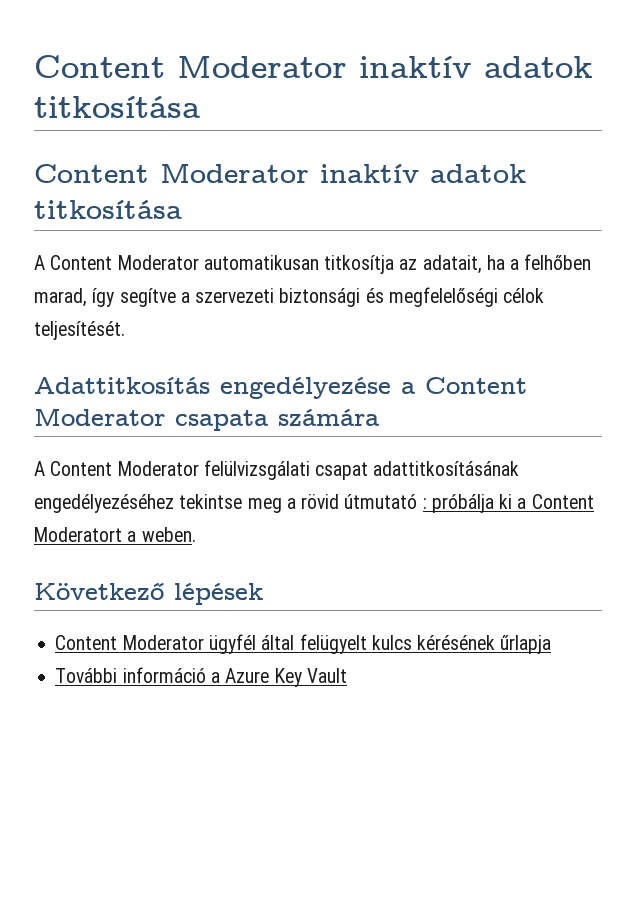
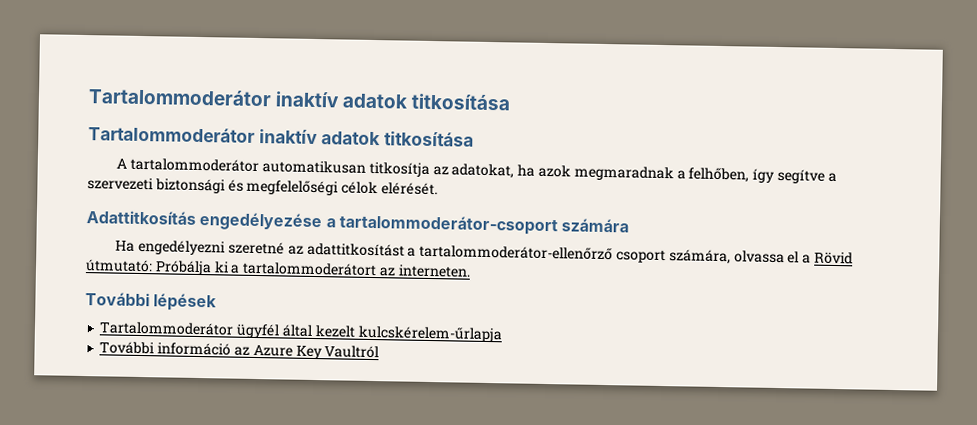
[34,55,593,78] [34,96,200,118] [34,163,309,183] Content Moderator inaktív adatok titkosítása // Content Moderator -> [88,88,512,111] [88,126,255,143] Tartalommoderátor inaktív adatok titkosítása // Tartalommoderátor
[50,255,199,270] Content Moderator -> [130,157,260,173] tartalommoderátor
[422,254,592,274] [34,288,87,307] adatait, ha a felhőben marad, -> [451,163,750,183] adatokat, ha azok megmaradnak a felhőben,
[34,321,125,340] teljesítését. -> [380,182,438,196] elérését.
[425,377,527,394] [34,408,379,431] [34,460,520,480] [34,494,594,513] [34,527,196,542] [34,583,263,605] [55,634,552,654] Content Moderator csapata számára // A Content Moderator felülvizsgálati csapat adattitkosításának engedélyezéséhez tekintse meg a rövid útmutató : próbálja ki a Content Moderatort a weben. // Következő lépések // Content Moderator ügyfél által felügyelt kulcs kérésének űrlapja -> [338,214,630,236] [115,239,853,265] [85,259,471,278] [85,292,218,312] [99,321,503,343] tartalommoderátor-csoport számára // Ha engedélyezni szeretné az adattitkosítást a tartalommoderátor-ellenőrző csoport számára, olvassa el a Rövid útmutató: Próbálja ki a tartalommoderátort az interneten. // További lépések // Tartalommoderátor ügyfél által kezelt kulcskérelem-űrlapja
[210,672,220,683] a -> [233,346,250,356] az
[306,668,347,683] Vault -> [324,345,380,359] Vaultról

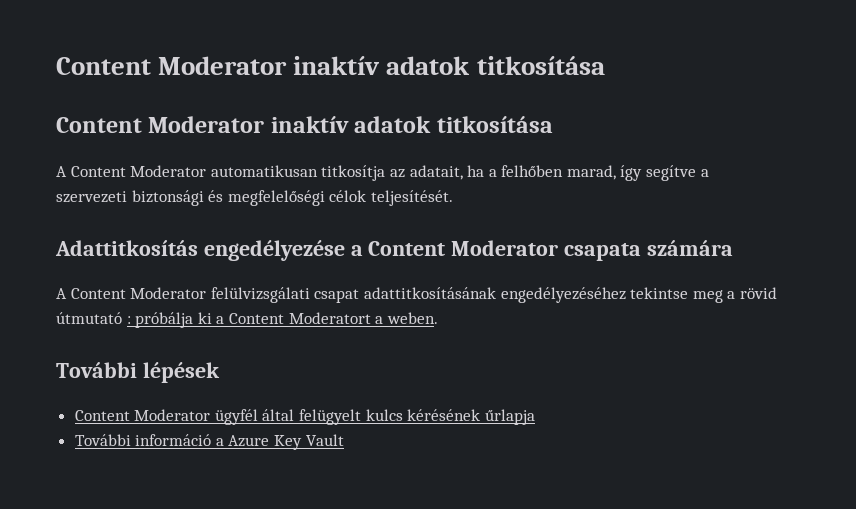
[88,88,512,111] [88,126,255,143] Tartalommoderátor inaktív adatok titkosítása // Tartalommoderátor -> [56,56,605,75] [56,116,265,133] Content Moderator inaktív adatok titkosítása // Content Moderator
[130,157,260,173] tartalommoderátor -> [70,165,207,177] Content Moderator
[451,163,750,183] adatokat, ha azok megmaradnak a felhőben, -> [409,165,616,180] adatait, ha a felhőben marad,
[380,182,438,196] elérését. -> [370,190,453,206] teljesítését.
[338,214,630,236] [115,239,853,265] [85,259,471,278] [85,292,218,312] [99,321,503,343] tartalommoderátor-csoport számára // Ha engedélyezni szeretné az adattitkosítást a tartalommoderátor-ellenőrző csoport számára, olvassa el a Rövid útmutató: Próbálja ki a tartalommoderátort az interneten. // További lépések // Tartalommoderátor ügyfél által kezelt kulcskérelem-űrlapja -> [368,240,733,261] [56,287,777,303] [56,312,438,328] [56,362,220,383] [74,409,535,425] Content Moderator csapata számára // A Content Moderator felülvizsgálati csapat adattitkosításának engedélyezéséhez tekintse meg a rövid útmutató : próbálja ki a Content Moderatort a weben. // További lépések // Content Moderator ügyfél által felügyelt kulcs kérésének űrlapja
[233,346,250,356] az -> [215,438,224,446] a
[324,345,380,359] Vaultról -> [305,434,344,446] Vault

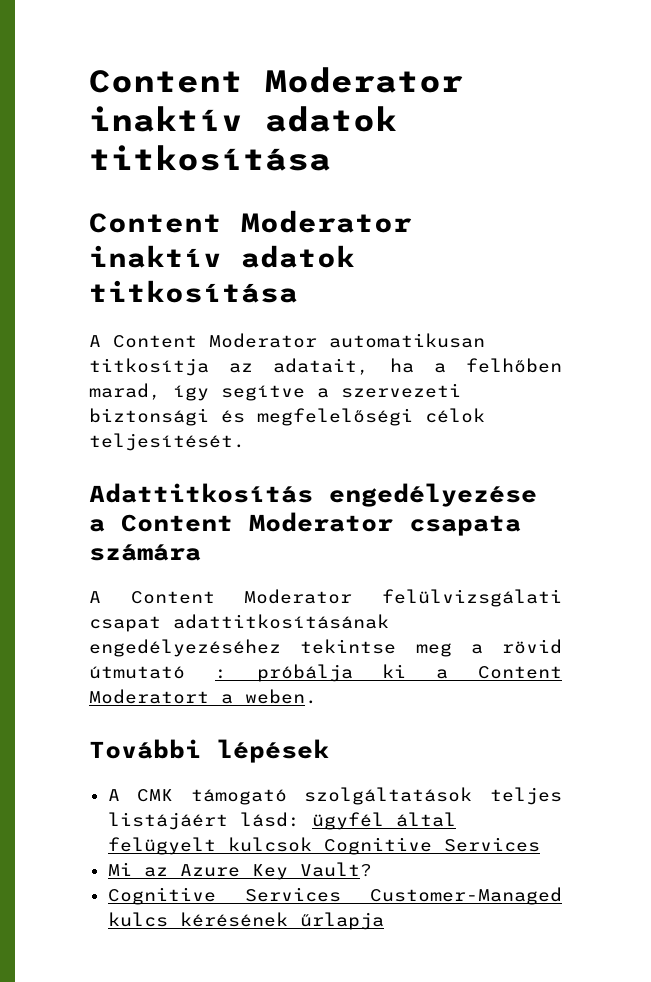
[74,409,535,425] [74,434,344,450] Content Moderator ügyfél által felügyelt kulcs kérésének űrlapja // További információ a Azure Key Vault -> [107,787,562,805] [107,812,456,830] [107,837,540,855] [107,862,372,880] [107,887,562,905] [107,912,384,930] A CMK támogató szolgáltatások teljes listájáért lásd: ügyfél által felügyelt kulcsok Cognitive Services // Mi az Azure Key Vault? // Cognitive Services Customer-Managed kulcs kérésének űrlapja

